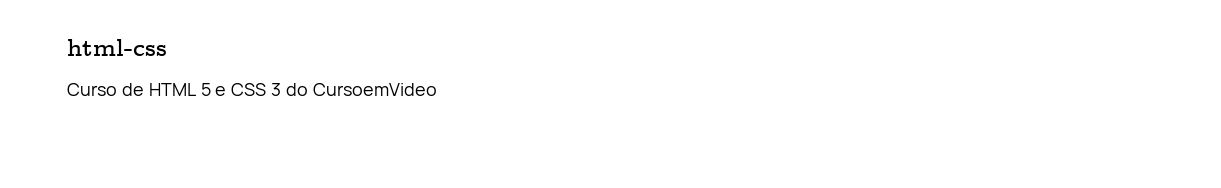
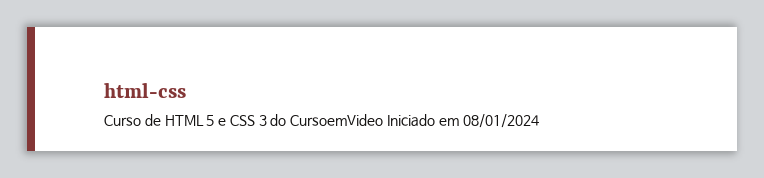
(437, 89) none -> [387,114,539,128] Iniciado em 08/01/2024

